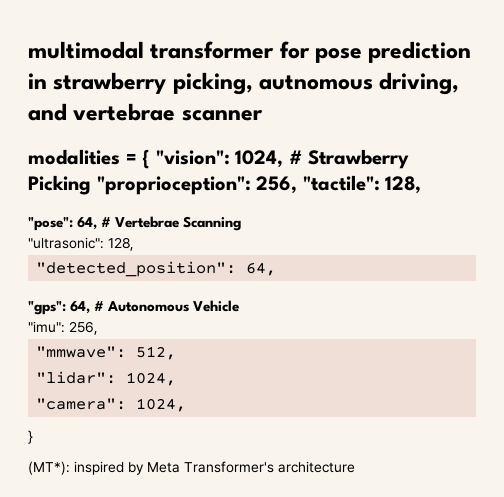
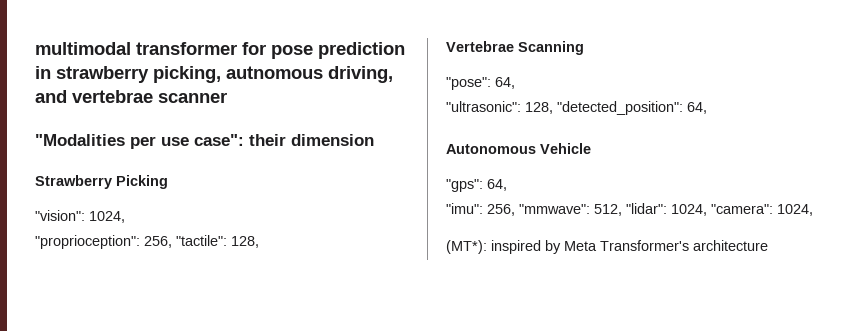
[28,149,151,169] modalities = { -> [35,134,374,149] [35,175,168,189] "Modalities per use case": their dimension // Strawberry Picking //
[288,149,410,169] [28,175,91,195] # Strawberry Picking -> (125, 217) //
[28,216,112,231] "pose": 64, # -> (259, 242) none
(242, 223) none -> [446,77,515,90] // "pose": 64,
(134, 244) // -> (553, 108) none
[28,300,105,315] "gps": 64, # -> (707, 108) none
(240, 306) none -> [446,179,507,192] // "gps": 64,
(98, 328) // -> (515, 210) none
(177, 353) // -> (622, 210) none
(177, 379) // -> (707, 210) none
[28,430,33,444] // } -> (813, 210) none

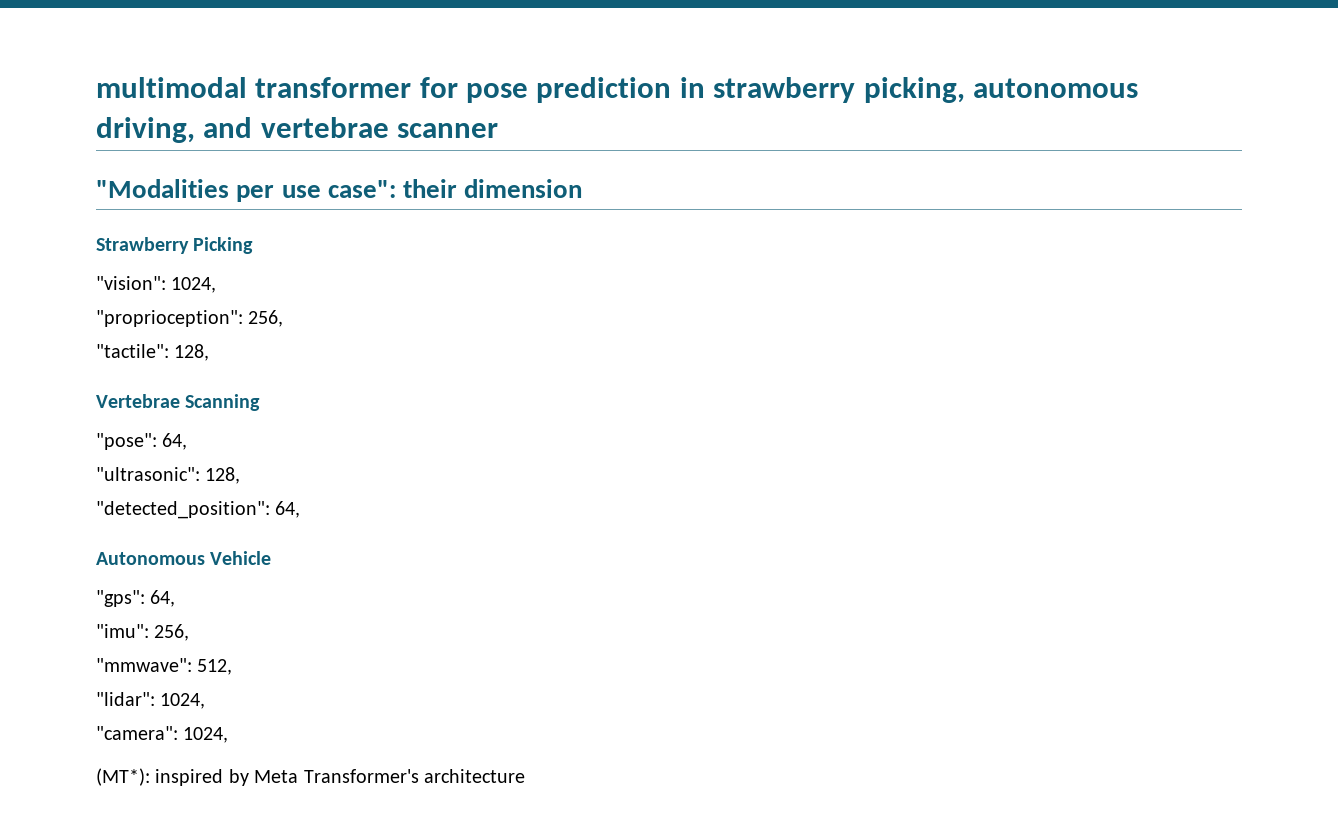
[226,66,323,79] autnomous -> [972,78,1138,98] autonomous
(172, 242) none -> (284, 318) //
(553, 108) none -> (241, 475) //
(515, 210) none -> (190, 632) //
(622, 210) none -> (233, 667) //
(707, 210) none -> (206, 701) //

